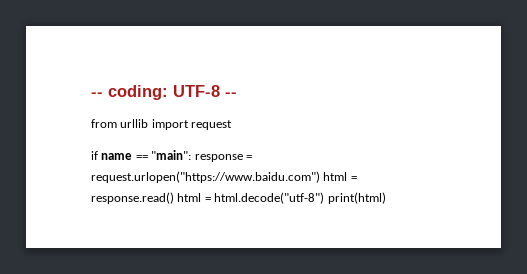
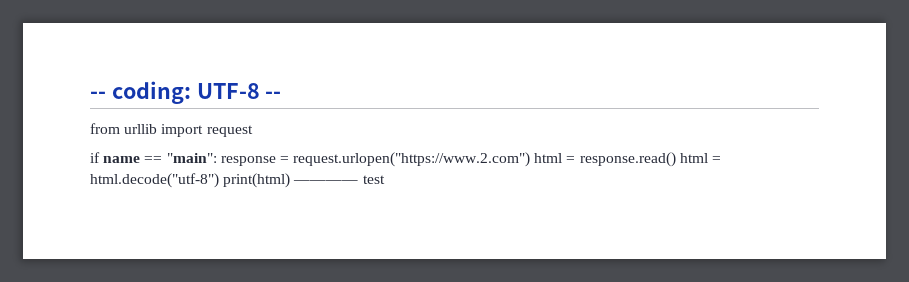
[91,171,320,183] request.urlopen("https://www.baidu.com") -> [293,152,531,167] request.urlopen("https://www.2.com")
(386, 198) none -> [293,175,385,184] ———— test

